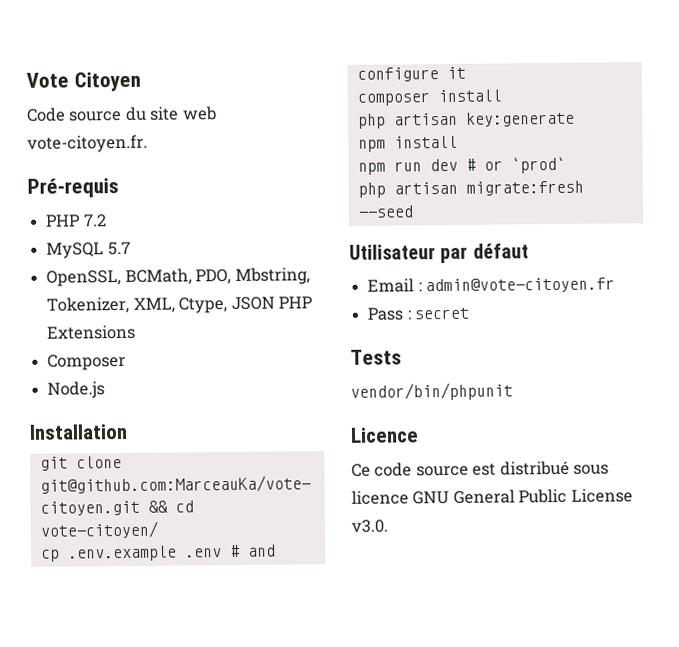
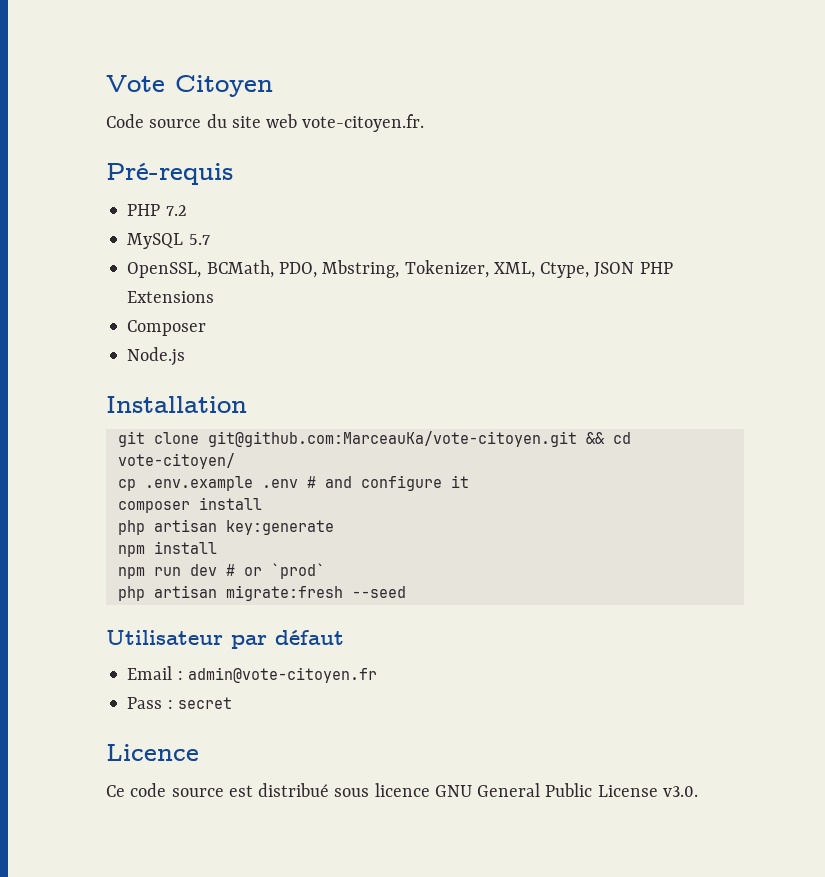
[350,349,402,365] [350,382,513,401] // Tests // vendor/bin/phpunit -> (232, 703) none

